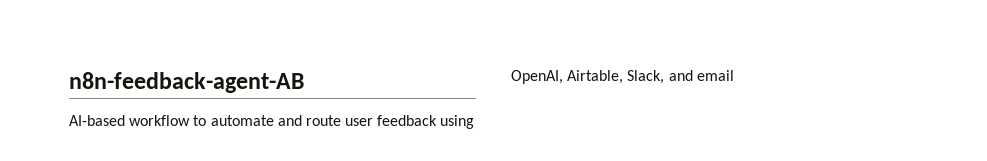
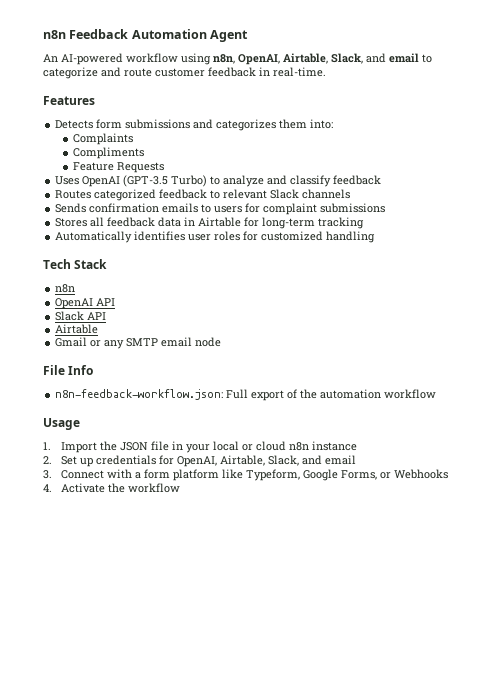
[69,72,304,93] [69,115,475,129] [511,70,734,84] n8n-feedback-agent-AB // AI-based workflow to automate and route user feedback using OpenAI, Airtable, Slack, and email -> [43,29,249,42] [43,53,432,65] [43,67,326,79] [43,96,95,105] [55,119,334,131] [73,133,134,145] [73,147,145,159] [73,162,165,173] [55,175,382,187] [55,189,351,201] [55,203,386,215] [55,217,365,229] [55,231,376,243] [43,259,108,269] [55,284,76,293] [55,298,116,309] [55,311,107,321] [55,324,99,334] [55,337,222,349] [43,365,94,375] [55,389,437,401] [43,418,80,430] [43,441,357,453] [43,455,356,467] [43,469,448,481] [43,483,180,493] n8n Feedback Automation Agent // An AI-powered workflow using n8n, OpenAI, Airtable, Slack, and email to categorize and route customer feedback in real-time. // Features // Detects form submissions and categorizes them into: // Complaints // Compliments // Feature Requests // Uses OpenAI (GPT-3.5 Turbo) to analyze and classify feedback // Routes categorized feedback to relevant Slack channels // Sends confirmation emails to users for complaint submissions // Stores all feedback data in Airtable for long-term tracking // Automatically identifies user roles for customized handling // Tech Stack // n8n // OpenAI API // Slack API // Airtable // Gmail or any SMTP email node // File Info // n8n-feedback-workflow.json: Full export of the automation workflow // Usage // 1. Import the JSON file in your local or cloud n8n instance // 2. Set up credentials for OpenAI, Airtable, Slack, and email // 3. Connect with a form platform like Typeform, Google Forms, or Webhooks // 4. Activate the workflow

